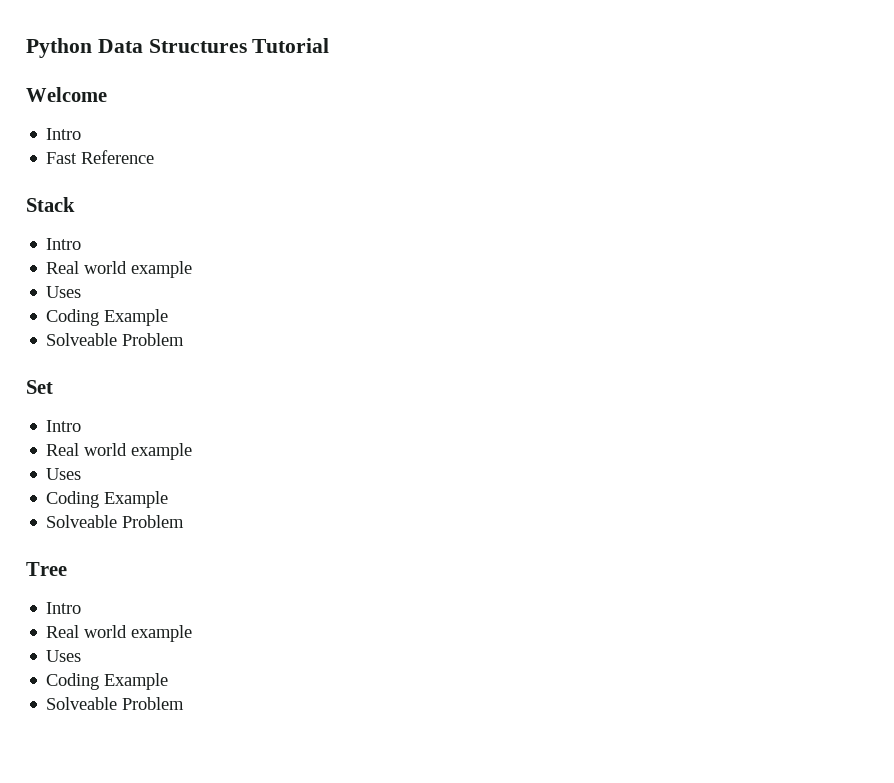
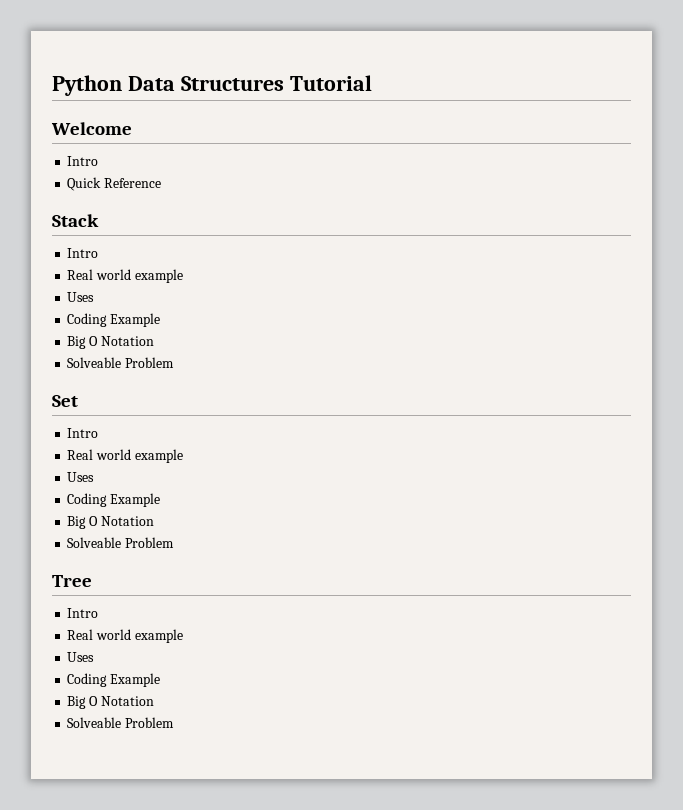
[46,152,78,164] Fast -> [67,177,102,191] Quick
(169, 317) none -> [67,336,154,349] // Big O Notation
(169, 499) none -> [67,516,154,529] // Big O Notation
(169, 681) none -> [67,696,154,709] // Big O Notation

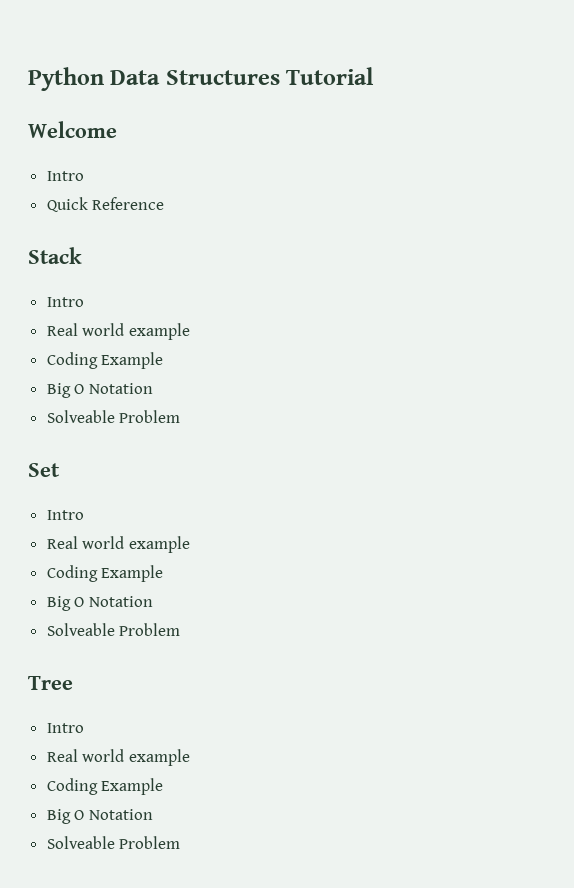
[67,292,95,302] // Uses -> (190, 331) none
[67,472,95,482] // Uses -> (190, 544) none
[67,652,95,662] // Uses -> (190, 757) none

